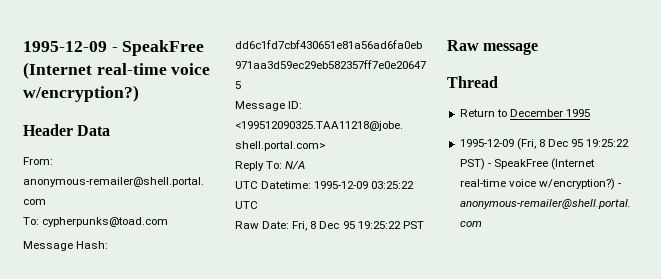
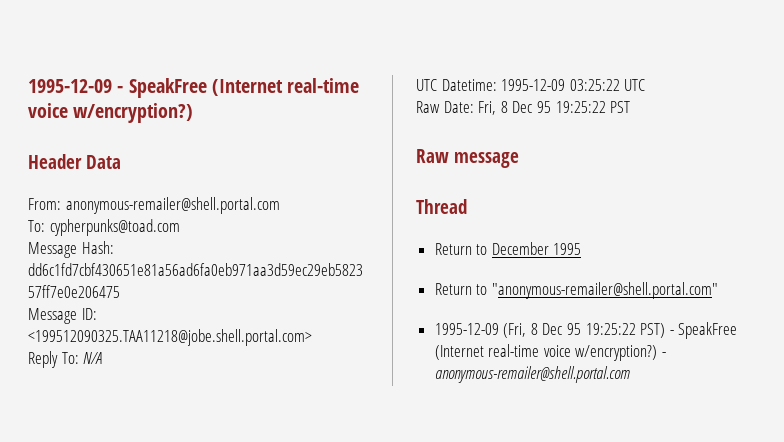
(590, 113) none -> [434,282,718,299] // Return to "anonymous-remailer@shell.portal.com"

